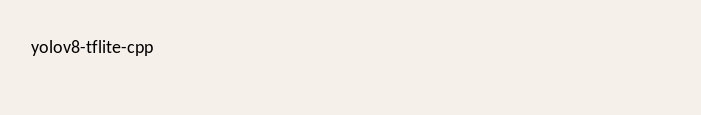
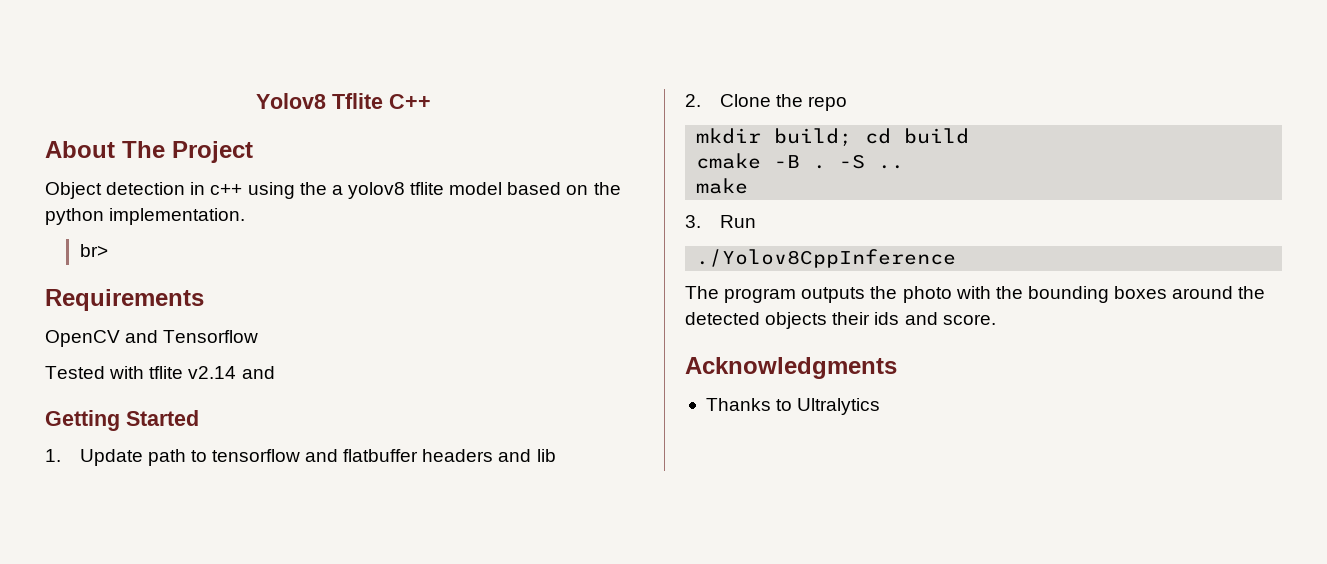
[31,40,153,56] yolov8-tflite-cpp -> [256,93,431,109] [45,141,253,163] [45,182,621,199] [45,208,246,225] [79,244,108,257] [45,289,204,311] [45,330,259,347] [45,366,275,379] [45,410,199,431] [45,449,556,466] [685,94,847,111] [696,128,970,147] [696,153,905,169] [696,178,749,194] [685,215,756,228] [696,249,957,268] [685,286,1266,303] [685,312,996,329] [685,357,897,379] [705,398,881,415] Yolov8 Tflite C++ // About The Project // Object detection in c++ using the a yolov8 tflite model based on the python implementation. // br> // Requirements // OpenCV and Tensorflow // Tested with tflite v2.14 and // Getting Started // 1. Update path to tensorflow and flatbuffer headers and lib // 2. Clone the repo // mkdir build; cd build // cmake -B . -S .. // make // 3. Run // ./Yolov8CppInference // The program outputs the photo with the bounding boxes around the detected objects their ids and score. // Acknowledgments // Thanks to Ultralytics

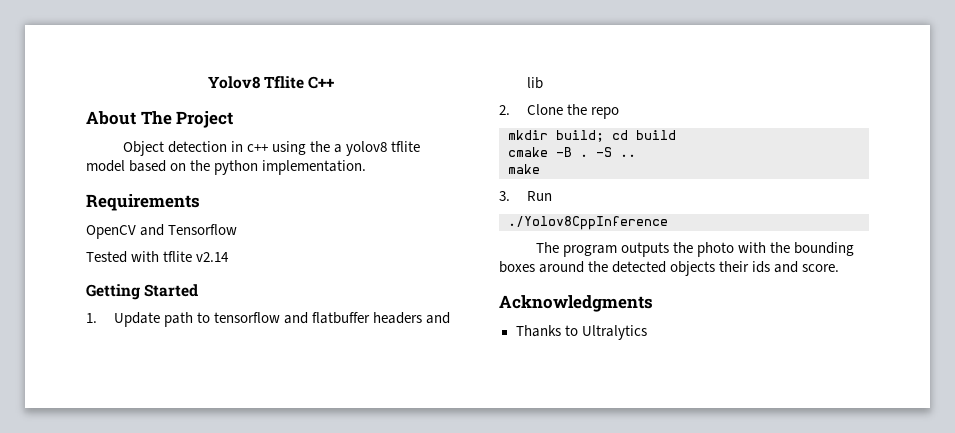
[79,244,108,257] // br> -> (367, 167) none
[241,366,275,379] and -> (230, 257) none

